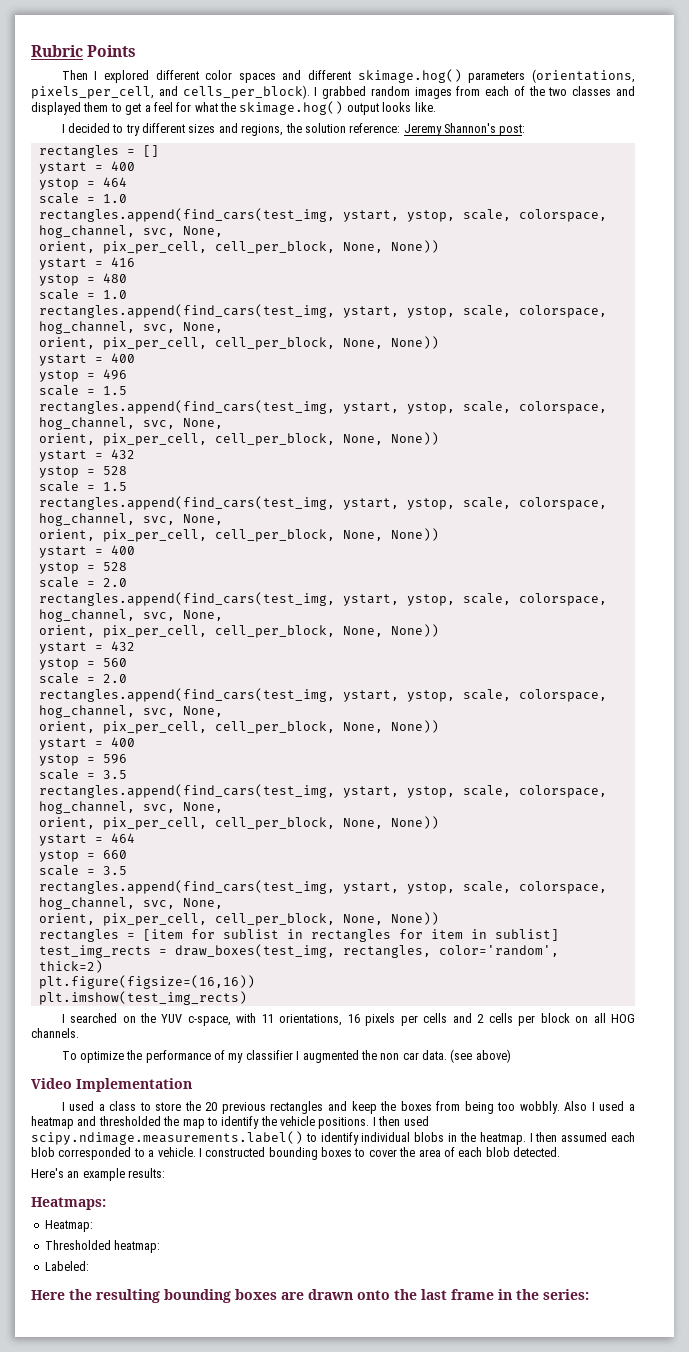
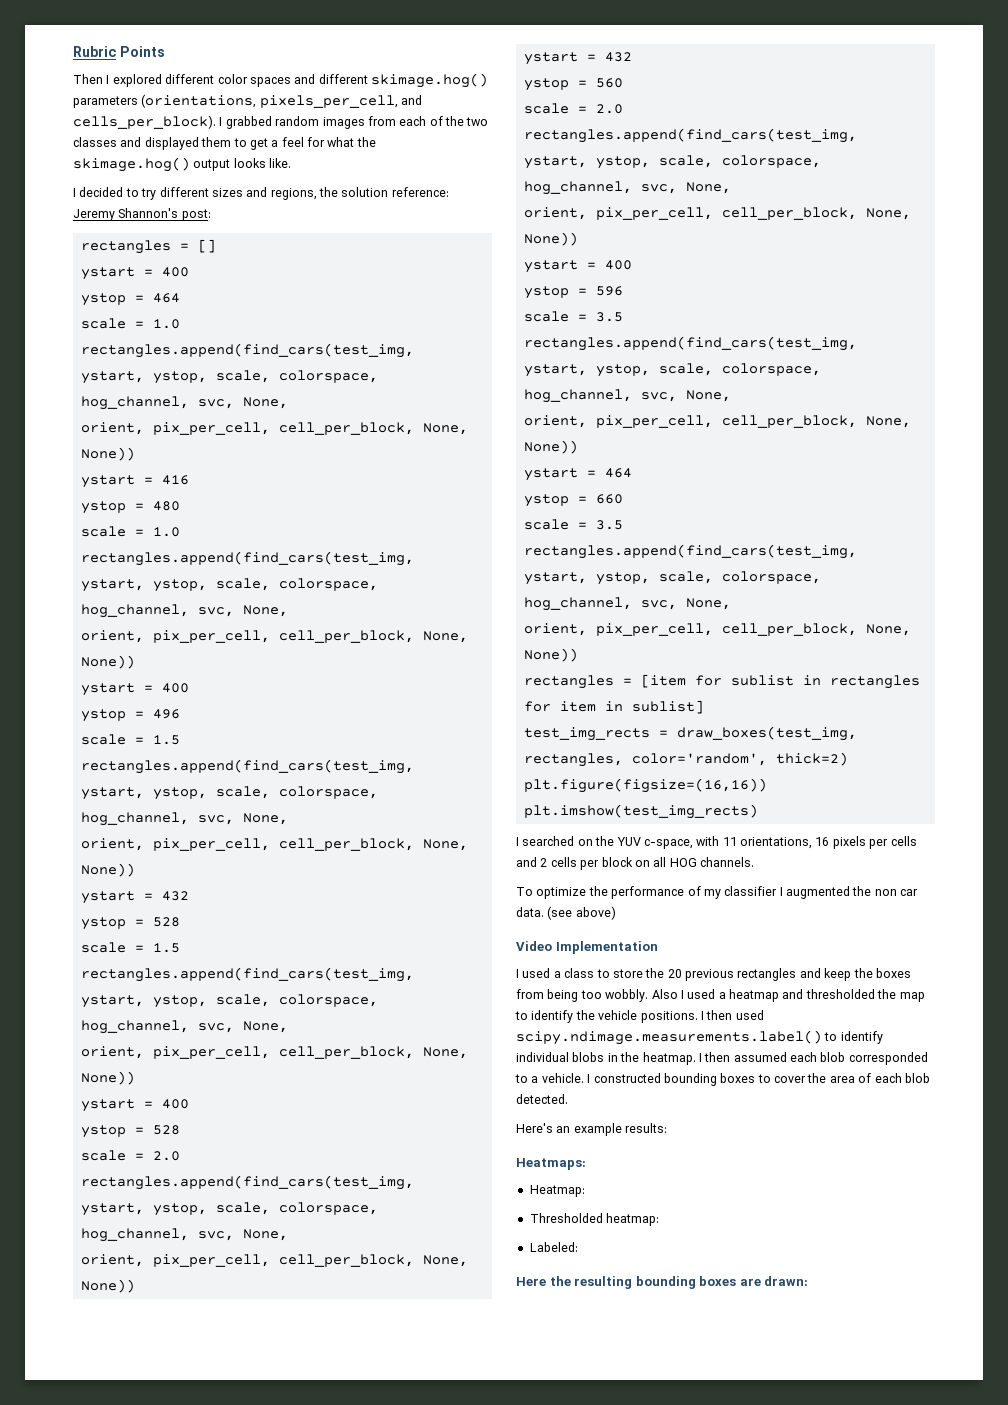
[308,1289,589,1300] drawn onto the last frame in the series: -> [764,1276,809,1286] drawn:

